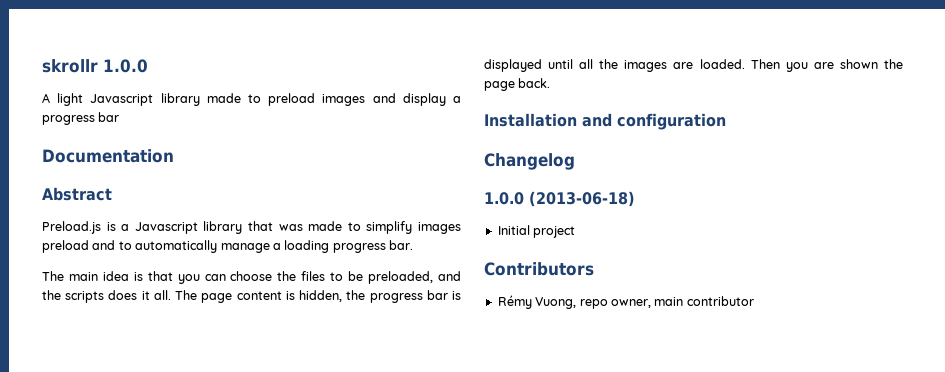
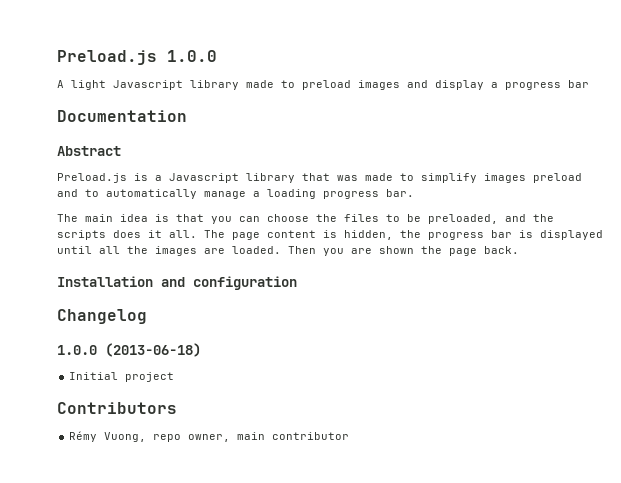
[42,59,98,73] skrollr -> [57,50,157,65] Preload.js

